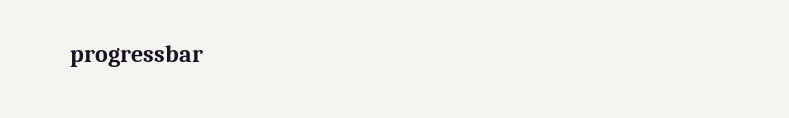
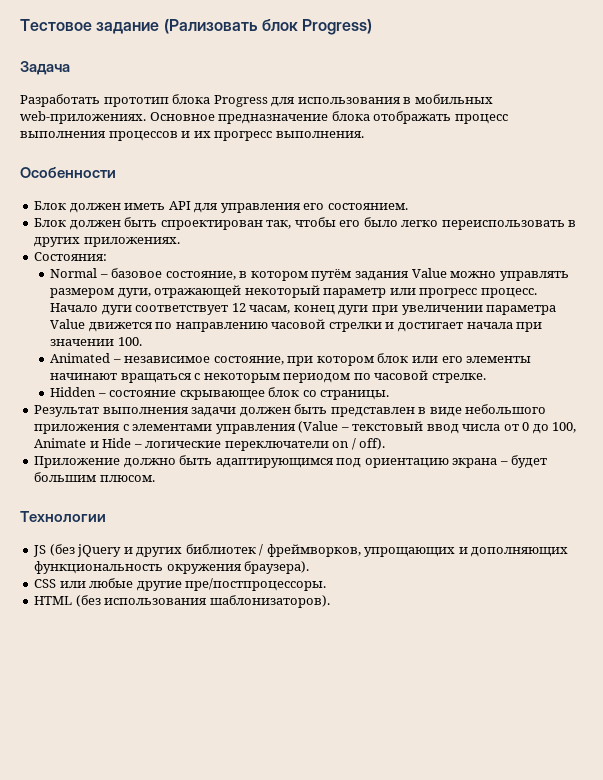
[70,45,203,67] progressbar -> [20,19,373,35] [20,61,70,75] [20,94,493,107] [20,111,508,124] [20,131,364,141] [20,167,116,178] [34,201,408,213] [34,217,577,230] [34,237,180,247] [34,252,108,261] [50,268,569,281] [50,285,537,298] [50,303,557,315] [50,319,543,332] [50,337,142,346] [50,353,532,366] [50,370,486,383] [50,387,390,400] [34,404,547,417] [34,421,577,434] [34,438,386,451] [34,455,548,468] [34,472,155,482] [20,511,106,522] [33,544,569,557] [34,561,310,574] [34,578,327,591] [34,595,330,608] Тестовое задание (Рализовать блок Progress) // Задача // Разработать прототип блока Progress для использования в мобильных web-приложениях. Основное предназначение блока отображать процесс выполнения процессов и их прогресс выполнения. // Особенности // Блок должен иметь API для управления его состоянием. // Блок должен быть спроектирован так, чтобы его было легко переиспользовать в других приложениях. // Состояния: // Normal – базовое состояние, в котором путём задания Value можно управлять размером дуги, отражающей некоторый параметр или прогресс процесс. Начало дуги соответствует 12 часам, конец дуги при увеличении параметра Value движется по направлению часовой стрелки и достигает начала при значении 100. // Animated – независимое состояние, при котором блок или его элементы начинают вращаться с некоторым периодом по часовой стрелке. // Hidden – состояние скрывающее блок со страницы. // Результат выполнения задачи должен быть представлен в виде небольшого приложения с элементами управления (Value – текстовый ввод числа от 0 до 100, Animate и Hide – логические переключатели on / off). // Приложение должно быть адаптирующимся под ориентацию экрана – будет большим плюсом. // Технологии // JS (без jQuery и других библиотек / фреймворков, упрощающих и дополняющих функциональность окружения браузера). // CSS или любые другие пре/постпроцессоры. // HTML (без использования шаблонизаторов).

